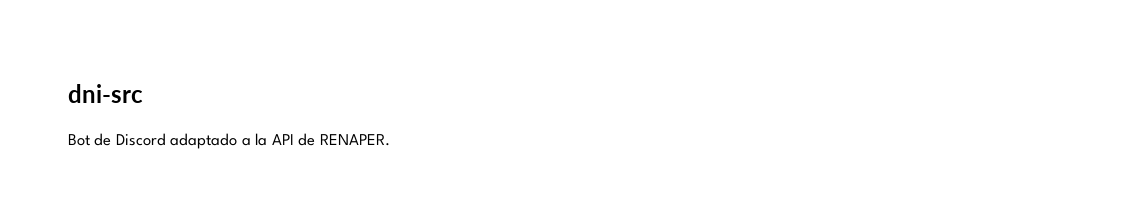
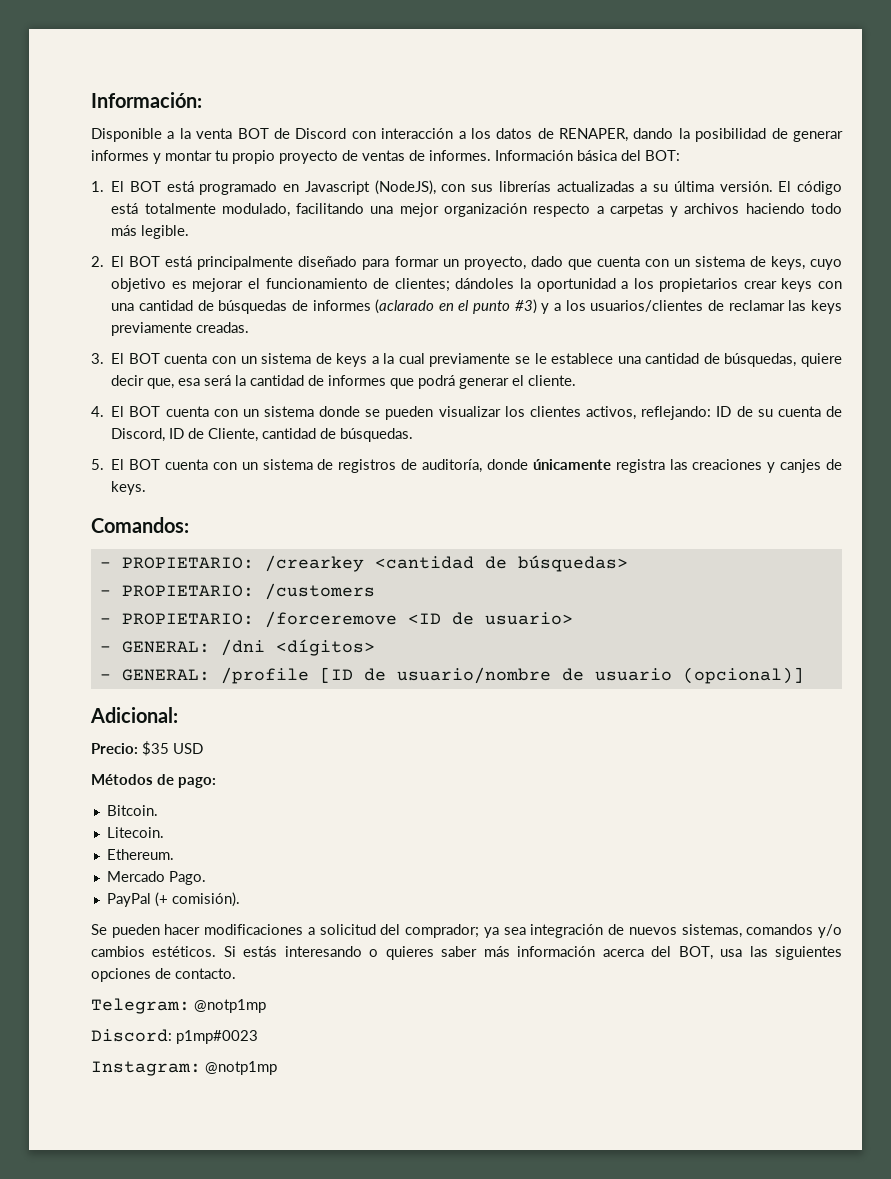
[68,84,143,103] [68,133,390,149] dni-src // Bot de Discord adaptado a la API de RENAPER. -> [91,92,202,108] [91,128,844,142] [91,150,680,164] [91,180,842,195] [111,203,843,217] [111,225,190,239] [91,256,842,270] [111,278,843,292] [111,299,843,314] [111,322,250,336] [91,353,842,367] [111,375,577,389] [91,406,843,420] [111,428,414,442] [91,459,843,473] [111,481,147,495] [91,517,189,533] [99,555,628,572] [99,583,375,600] [99,611,573,628] [99,639,375,656] [99,667,804,684] [90,707,178,723] [91,741,203,756] [91,774,216,788] [106,805,158,816] [106,827,164,838] [106,849,174,860] [106,871,206,885] [106,892,240,907] [91,924,843,938] [91,946,842,960] [91,968,236,982] [91,998,266,1014] [91,1029,258,1044] [91,1061,277,1076] Información: // Disponible a la venta BOT de Discord con interacción a los datos de RENAPER, dando la posibilidad de generar informes y montar tu propio proyecto de ventas de informes. Información básica del BOT: // 1. El BOT está programado en Javascript (NodeJS), con sus librerías actualizadas a su última versión. El código está totalmente modulado, facilitando una mejor organización respecto a carpetas y archivos haciendo todo más legible. // 2. El BOT está principalmente diseñado para formar un proyecto, dado que cuenta con un sistema de keys, cuyo objetivo es mejorar el funcionamiento de clientes; dándoles la oportunidad a los propietarios crear keys con una cantidad de búsquedas de informes (aclarado en el punto #3) y a los usuarios/clientes de reclamar las keys previamente creadas. // 3. El BOT cuenta con un sistema de keys a la cual previamente se le establece una cantidad de búsquedas, quiere decir que, esa será la cantidad de informes que podrá generar el cliente. // 4. El BOT cuenta con un sistema donde se pueden visualizar los clientes activos, reflejando: ID de su cuenta de Discord, ID de Cliente, cantidad de búsquedas. // 5. El BOT cuenta con un sistema de registros de auditoría, donde únicamente registra las creaciones y canjes de keys. // Comandos: // - PROPIETARIO: /crearkey <cantidad de búsquedas> // - PROPIETARIO: /customers // - PROPIETARIO: /forceremove <ID de usuario> // - GENERAL: /dni <dígitos> // - GENERAL: /profile [ID de usuario/nombre de usuario (opcional)] // Adicional: // Precio: $35 USD // Métodos de pago: // Bitcoin. // Litecoin. // Ethereum. // Mercado Pago. // PayPal (+ comisión). // Se pueden hacer modificaciones a solicitud del comprador; ya sea integración de nuevos sistemas, comandos y/o cambios estéticos. Si estás interesando o quieres saber más información acerca del BOT, usa las siguientes opciones de contacto. // Telegram: @notp1mp // Discord: p1mp#0023 // Instagram: @notp1mp

